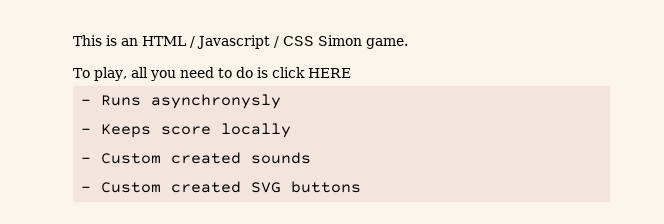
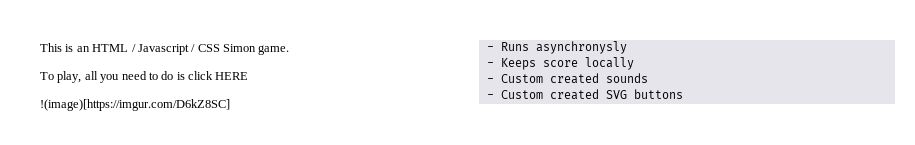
(351, 73) none -> [40,99,230,111] // !(image)[https://imgur.com/D6kZ8SC]

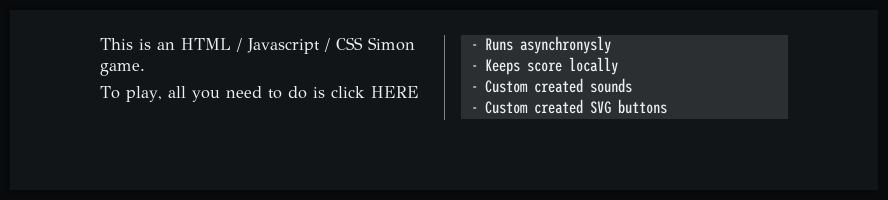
[40,99,230,111] // !(image)[https://imgur.com/D6kZ8SC] -> (419, 92) none

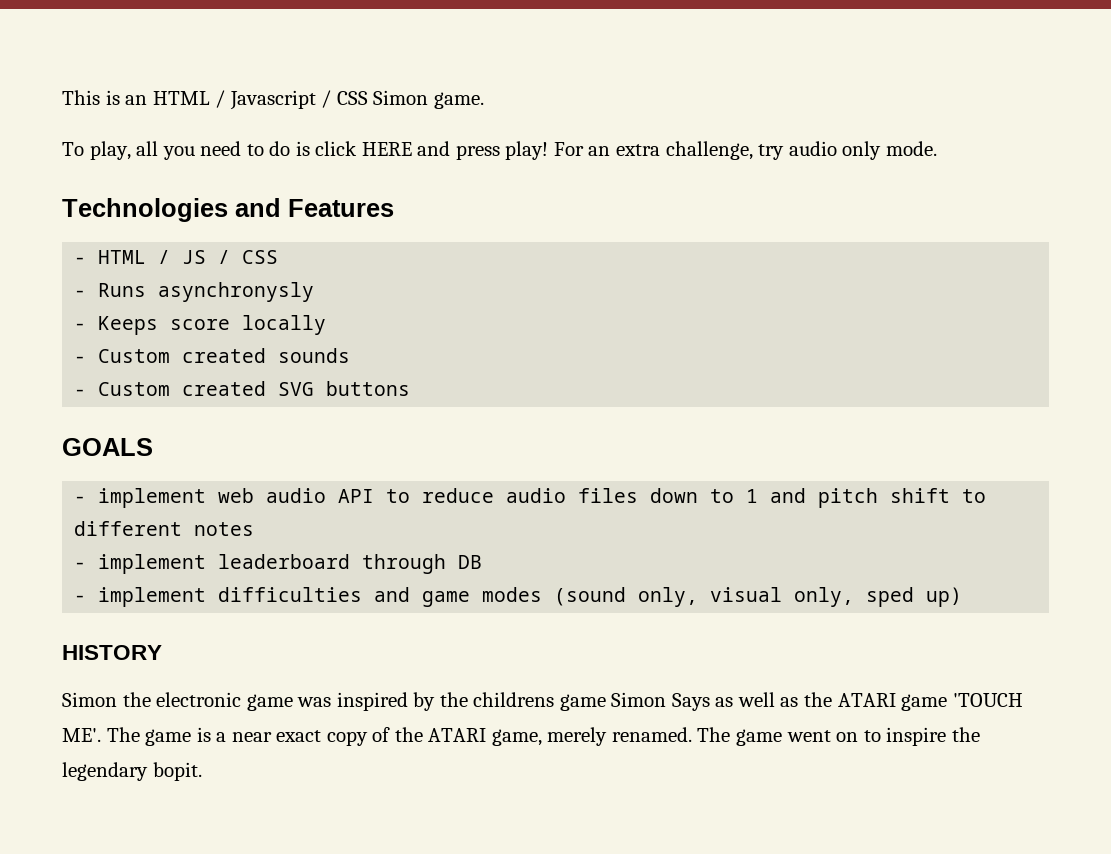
(419, 92) none -> [417,141,937,160] [62,198,394,222] [74,250,279,264] and press play! For an extra challenge, try audio only mode. // Technologies and Features // - HTML / JS / CSS
(667, 106) none -> [62,438,153,456] [74,488,987,508] [74,521,255,536] [74,554,483,574] [74,587,963,607] [62,645,162,660] [62,692,1023,711] [62,727,980,746] [62,762,202,781] // GOALS // - implement web audio API to reduce audio files down to 1 and pitch shift to different notes // - implement leaderboard through DB // - implement difficulties and game modes (sound only, visual only, sped up) // HISTORY // Simon the electronic game was inspired by the childrens game Simon Says as well as the ATARI game 'TOUCH ME'. The game is a near exact copy of the ATARI game, merely renamed. The game went on to inspire the legendary bopit.

